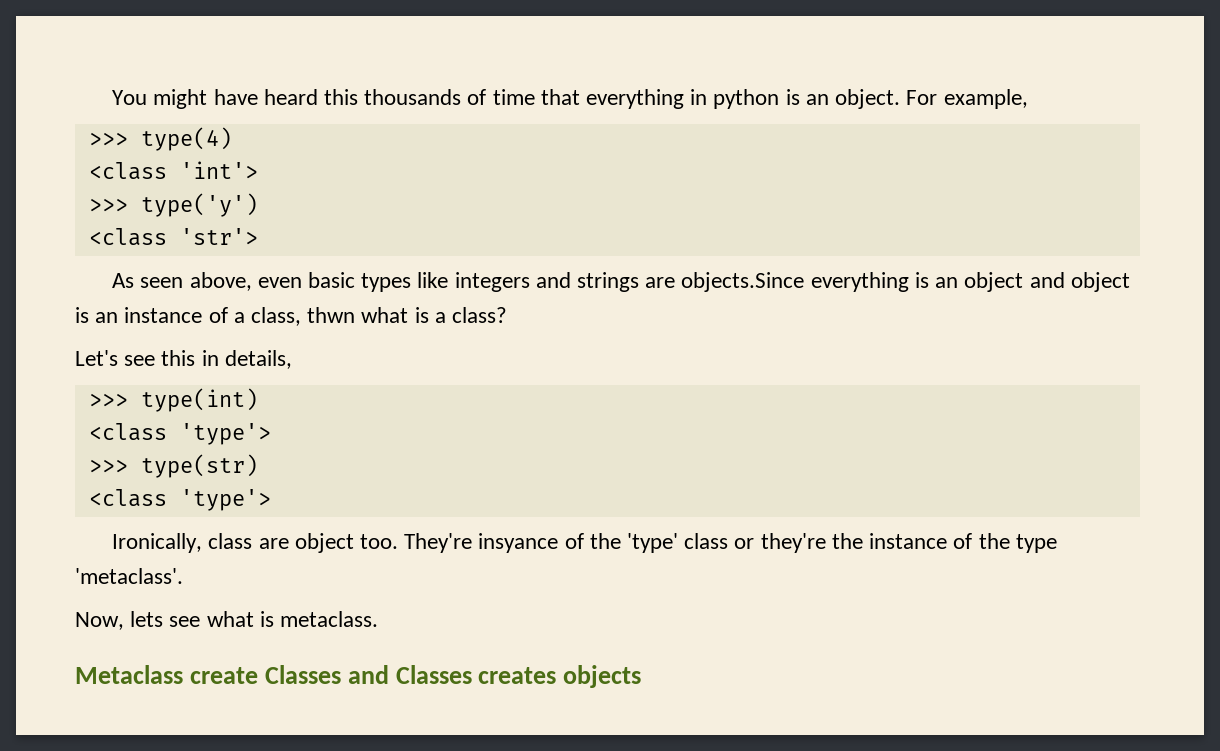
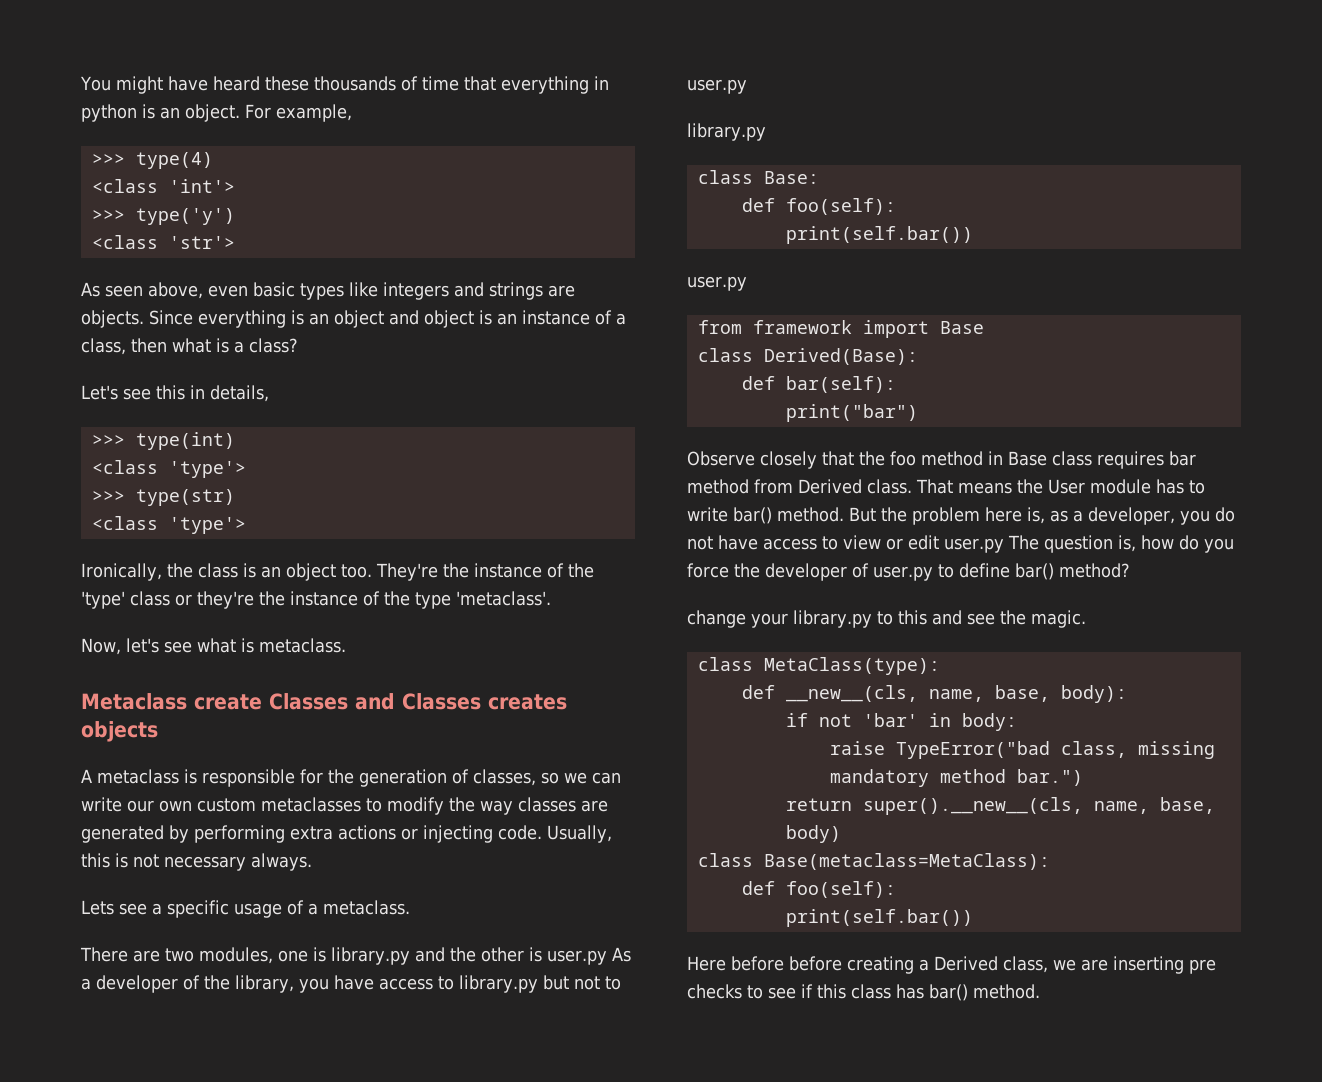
[324,89,359,105] this -> [264,76,309,91] these
[681,272,805,292] objects.Since -> [81,310,193,328] objects. Since
[307,307,356,323] thwn -> [131,338,167,353] then
[208,533,289,549] class are -> [167,563,281,578] the class is an
[478,533,559,553] insyance -> [443,563,542,578] the instance
[130,611,164,627] lets -> [126,638,159,653] let's
(642, 676) none -> [81,769,621,787] [81,797,608,815] [81,825,612,843] [81,853,312,871] [81,900,410,918] [80,947,631,965] [81,975,621,993] [687,79,747,94] [687,123,766,141] [697,170,819,184] [741,198,896,215] [785,226,973,244] [687,276,747,291] [697,320,984,338] [697,348,918,365] [741,376,896,393] [785,404,918,422] [687,451,1196,469] [687,479,1205,494] [687,507,1235,525] [687,535,1234,553] [687,563,1130,581] [687,610,1086,628] [697,657,940,675] [741,685,1127,703] [785,713,1017,731] [829,741,1215,759] [829,769,1083,787] [785,797,1215,815] [785,825,841,843] [697,853,1050,870] [741,881,896,898] [785,909,973,927] [687,956,1216,974] [687,984,1040,1001] // A metaclass is responsible for the generation of classes, so we can write our own custom metaclasses to modify the way classes are generated by performing extra actions or injecting code. Usually, this is not necessary always. // Lets see a specific usage of a metaclass. // There are two modules, one is library.py and the other is user.py As a developer of the library, you have access to library.py but not to user.py // library.py // class Base: // def foo(self): // print(self.bar()) // user.py // from framework import Base // class Derived(Base): // def bar(self): // print("bar") // Observe closely that the foo method in Base class requires bar method from Derived class. That means the User module has to write bar() method. But the problem here is, as a developer, you do not have access to view or edit user.py The question is, how do you force the developer of user.py to define bar() method? // change your library.py to this and see the magic. // class MetaClass(type): // def __new__(cls, name, base, body): // if not 'bar' in body: // raise TypeError("bad class, missing mandatory method bar.") // return super().__new__(cls, name, base, body) // class Base(metaclass=MetaClass): // def foo(self): // print(self.bar()) // Here before before creating a Derived class, we are inserting pre checks to see if this class has bar() method.

